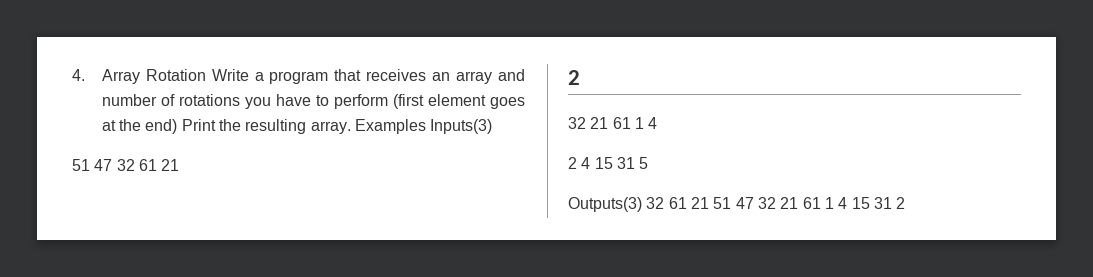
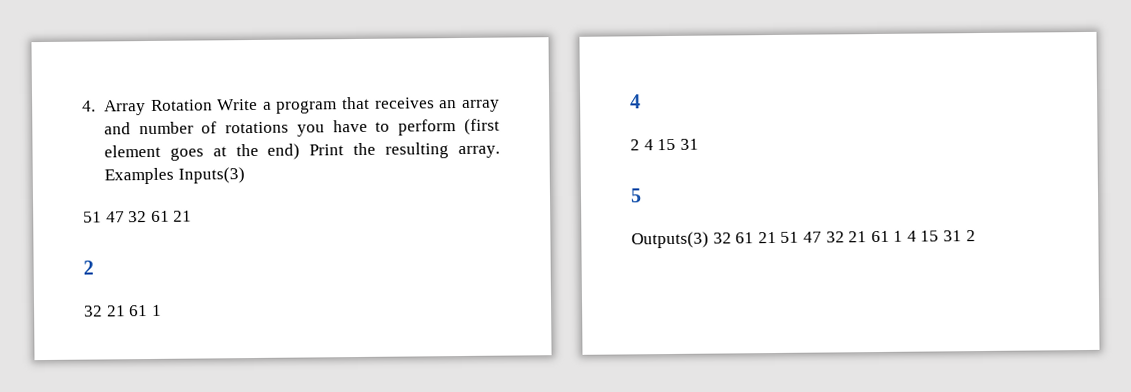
(644, 123) none -> (162, 310) //
(635, 163) none -> (699, 144) //

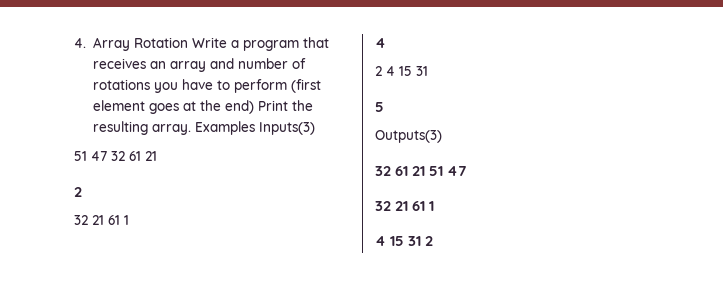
(709, 240) none -> (442, 136) //
[825,230,904,243] 32 21 61 1 -> [375,201,435,211] // 32 21 61 1 //

